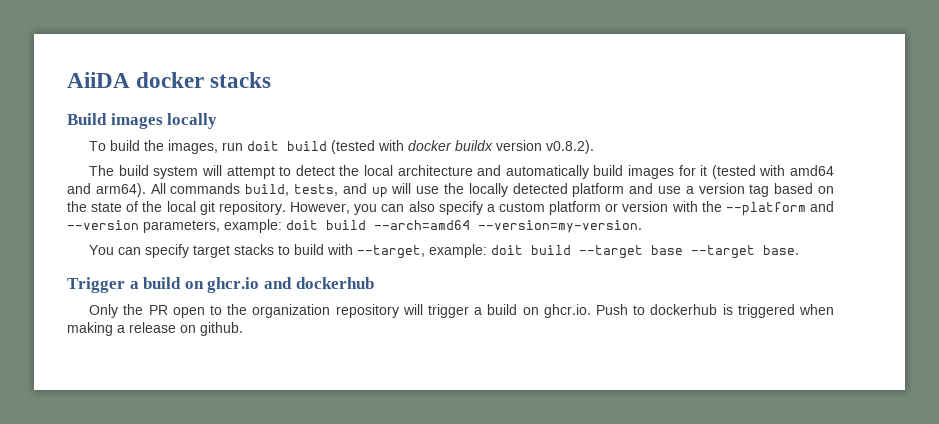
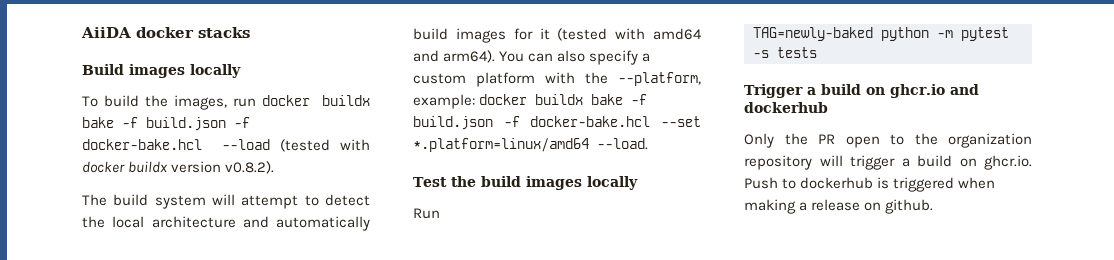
[247,141,328,151] doit build -> [262,95,370,106] [82,117,250,131] [82,139,270,150] docker buildx bake -f build.json -f docker-bake.hcl --load
[150,183,834,198] [67,201,378,215] All commands build, tests, and up will use the locally detected platform and use a version tag based on the state of the local git repository. However, you -> [499,51,525,62] You
[605,201,834,216] [67,219,642,233] [89,244,800,259] or version with the --platform and --version parameters, example: doit build --arch=amd64 --version=my-version. // You can specify target stacks to build with --target, example: doit build --target base --target base. -> [545,72,701,86] [413,94,648,109] [413,116,701,130] [413,138,648,152] [413,176,638,190] [413,208,440,219] [753,27,1009,41] [753,47,817,58] with the --platform, example: docker buildx bake -f build.json -f docker-bake.hcl --set *.platform=linux/amd64 --load. // Test the build images locally // Run // TAG=newly-baked python -m pytest -s tests

